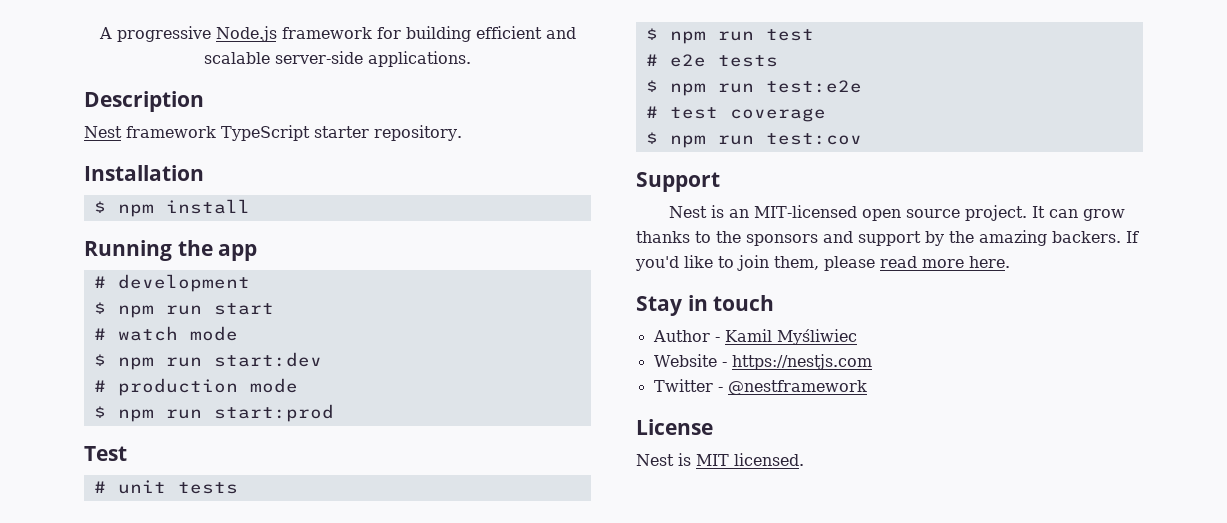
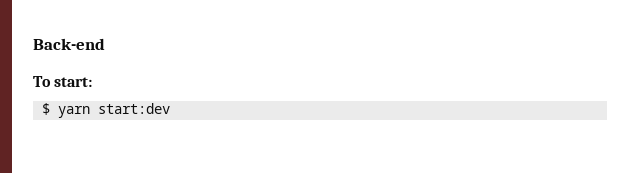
[98,26,576,42] [204,51,471,67] [84,91,204,112] [84,125,462,141] [84,165,204,181] [93,199,250,217] [84,240,258,261] [93,274,250,292] [93,302,274,318] [93,326,238,341] [93,352,322,370] [93,378,298,396] [93,404,334,422] [84,446,127,461] [93,480,238,494] [645,28,814,44] [645,54,778,67] [645,80,862,96] [645,106,826,122] [645,132,862,148] [636,172,720,192] [668,205,1125,221] [636,230,1139,246] [635,255,1010,271] [636,295,775,316] [652,329,857,345] [653,354,872,370] [653,379,867,395] [636,419,713,435] [636,453,804,466] A progressive Node.js framework for building efficient and scalable server-side applications. // Description // Nest framework TypeScript starter repository. // Installation // $ npm install // Running the app // # development // $ npm run start // # watch mode // $ npm run start:dev // # production mode // $ npm run start:prod // Test // # unit tests // $ npm run test // # e2e tests // $ npm run test:e2e // # test coverage // $ npm run test:cov // Support // Nest is an MIT-licensed open source project. It can grow thanks to the sponsors and support by the amazing backers. If you'd like to join them, please read more here. // Stay in touch // Author - Kamil Myśliwiec // Website - https://nestjs.com // Twitter - @nestframework // License // Nest is MIT licensed. -> [33,38,105,50] [33,76,93,87] [41,103,170,118] Back-end // To start: // $ yarn start:dev

